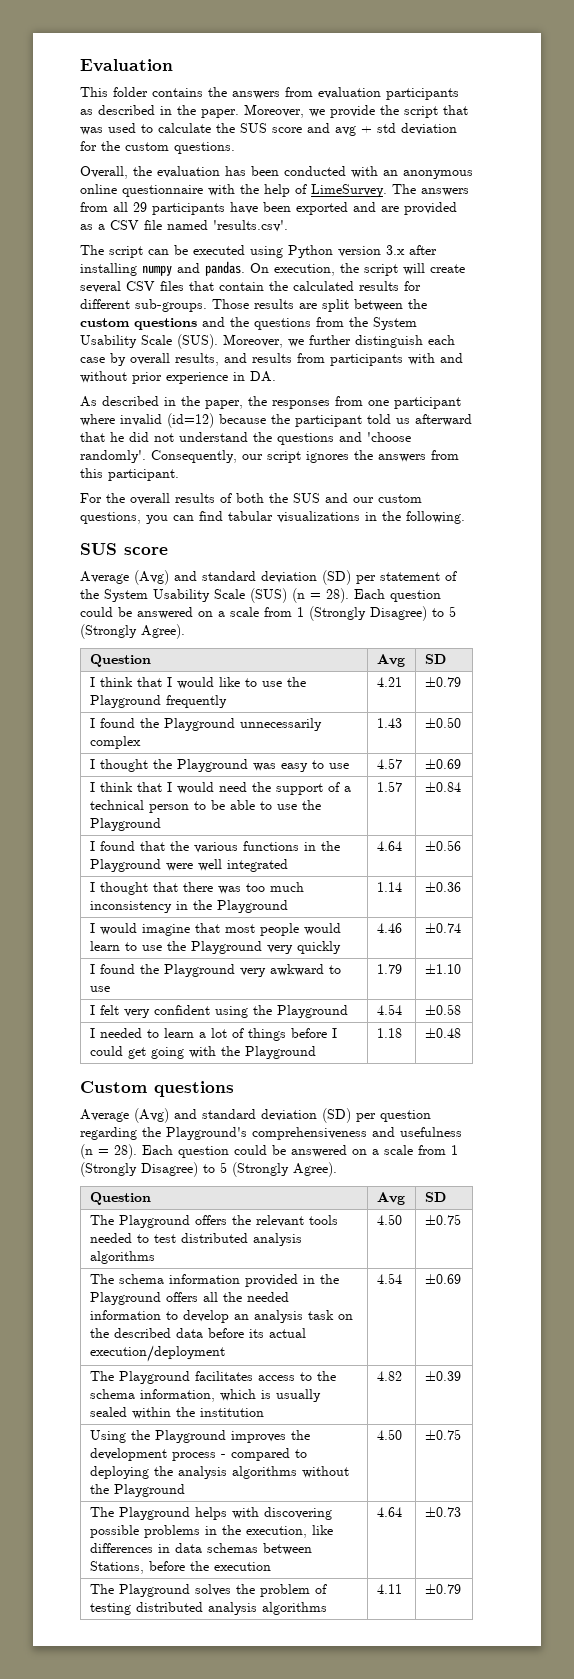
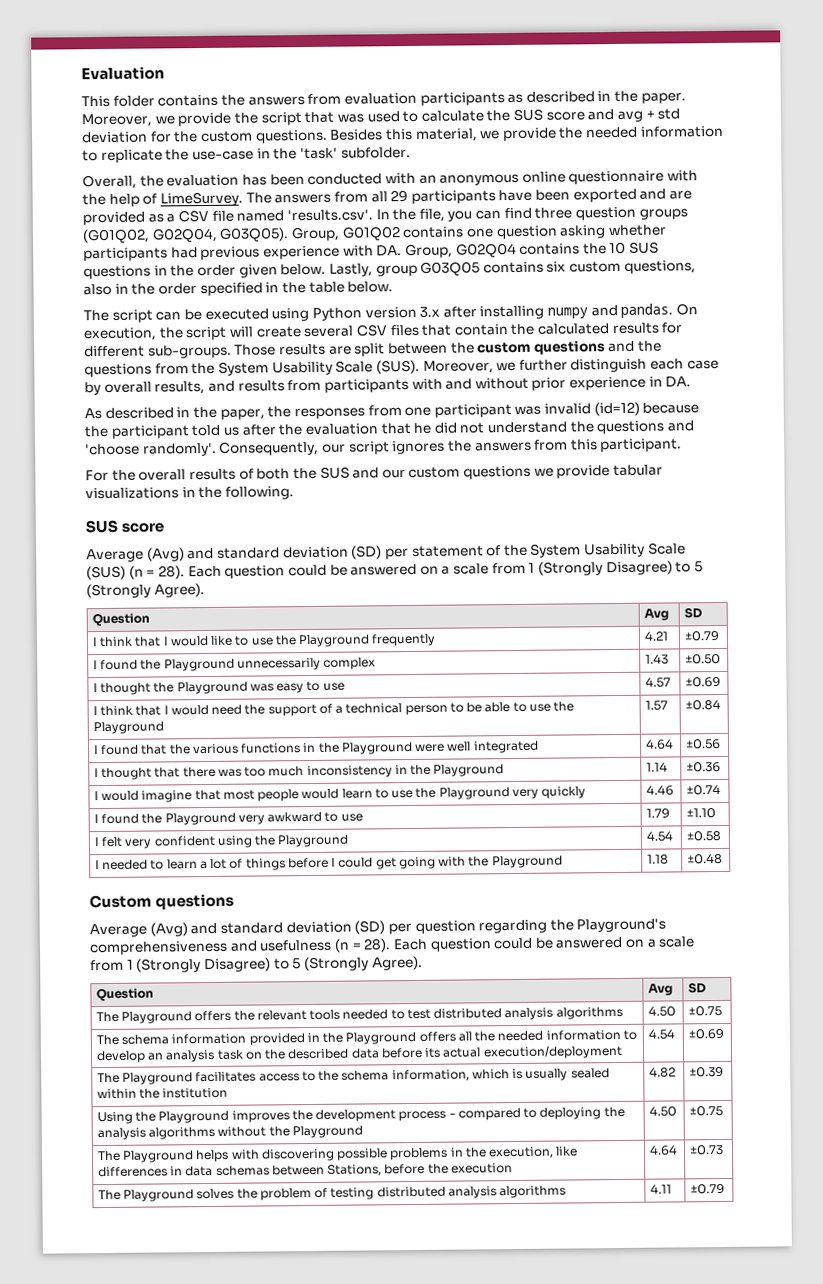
(235, 148) none -> [329,125,724,142] [82,146,411,164] Besides this material, we provide the needed information to replicate the use-case in the 'task' subfolder.
(288, 226) none -> [375,206,688,222] [82,224,667,244] [83,241,660,262] [83,260,696,280] [83,281,394,297] In the file, you can find three question groups (G01Q02, G02Q04, G03Q05). Group, G01Q02 contains one question asking whether participants had previous experience with DA. Group, G02Q04 contains the 10 SUS questions in the order given below. Lastly, group G03Q05 contains six custom questions, also in the order specified in the table below.
[80,414,115,426] where -> [514,405,542,415] was
[415,414,472,426] afterward -> [241,423,378,436] after the evaluation
[80,511,223,524] questions, you can find -> [463,465,611,480] questions we provide

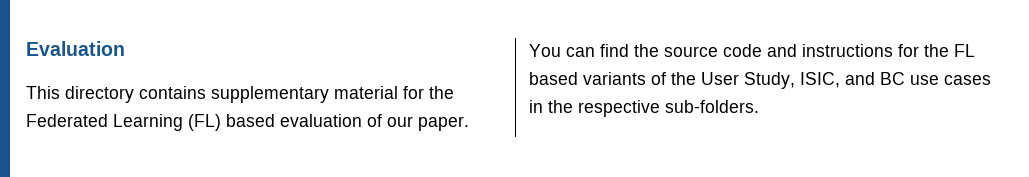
[112,90,686,107] [81,108,681,128] [82,125,724,144] [82,146,411,164] [82,170,699,190] [82,188,693,207] [82,206,688,226] [82,224,667,244] [83,241,660,262] [83,260,696,280] [83,281,394,297] [83,303,699,323] [83,322,683,342] [84,340,663,359] [84,358,719,378] [84,376,692,396] [84,401,700,420] [84,420,695,439] [85,438,683,457] [85,464,664,482] [85,486,294,500] [85,519,165,534] [86,542,686,563] [86,560,703,581] [86,583,205,599] [91,612,150,627] [643,608,669,621] [683,607,702,619] [91,633,437,648] [643,631,668,641] [683,630,720,642] [92,657,377,672] [644,654,669,665] [684,653,721,665] [92,680,345,696] [644,677,671,688] [684,676,721,688] [92,701,575,717] [92,721,164,735] [644,700,668,711] [684,699,721,711] [92,740,539,756] [644,739,674,750] [684,738,721,750] [93,764,505,781] [645,762,668,772] [685,761,721,773] [93,786,587,803] [645,785,674,796] [685,784,721,796] [93,811,363,826] [645,808,670,819] [685,808,716,819] [93,834,349,849] [645,831,673,842] [685,830,721,842] [94,855,563,871] [646,854,669,865] [686,853,723,865] [89,893,235,910] [89,918,667,938] [89,936,695,956] [90,955,423,973] [95,987,154,1002] [647,983,673,996] [687,982,706,994] [95,1006,623,1024] [647,1006,676,1017] [687,1005,722,1017] [95,1029,637,1046] [95,1044,623,1064] [647,1029,675,1040] [687,1028,724,1040] [96,1068,610,1085] [96,1087,229,1100] [648,1067,676,1078] [688,1066,724,1078] [96,1106,625,1125] [96,1125,363,1141] [648,1106,677,1117] [688,1105,723,1117] [96,1146,579,1163] [97,1163,513,1178] [648,1145,678,1156] [688,1144,724,1156] [97,1185,567,1202] [649,1184,672,1194] [689,1183,725,1195] folder contains the answers from evaluation participants as described in the paper. Moreover, we provide the script that was used to calculate the SUS score and avg + std deviation for the custom questions. Besides this material, we provide the needed information to replicate the use-case in the 'task' subfolder. // Overall, the evaluation has been conducted with an anonymous online questionnaire with the help of LimeSurvey. The answers from all 29 participants have been exported and are provided as a CSV file named 'results.csv'. In the file, you can find three question groups (G01Q02, G02Q04, G03Q05). Group, G01Q02 contains one question asking whether participants had previous experience with DA. Group, G02Q04 contains the 10 SUS questions in the order given below. Lastly, group G03Q05 contains six custom questions, also in the order specified in the table below. // The script can be executed using Python version 3.x after installing numpy and pandas. On execution, the script will create several CSV files that contain the calculated results for different sub-groups. Those results are split between the custom questions and the questions from the System Usability Scale (SUS). Moreover, we further distinguish each case by overall results, and results from participants with and without prior experience in DA. // As described in the paper, the responses from one participant was invalid (id=12) because the participant told us after the evaluation that he did not understand the questions and 'choose randomly'. Consequently, our script ignores the answers from this participant. // For the overall results of both the SUS and our custom questions we provide tabular visualizations in the following. // SUS score // Average (Avg) and standard deviation (SD) per statement of the System Usability Scale (SUS) (n = 28). Each question could be answered on a scale from 1 (Strongly Disagree) to 5 (Strongly Agree). // Question | Avg | SD // I think that I would like to use the Playground frequently | 4.21 | ±0.79 // I found the Playground unnecessarily complex | 1.43 | ±0.50 // I thought the Playground was easy to use | 4.57 | ±0.69 // I think that I would need the support of a technical person to be able to use the Playground | 1.57 | ±0.84 // I found that the various functions in the Playground were well integrated | 4.64 | ±0.56 // I thought that there was too much inconsistency in the Playground | 1.14 | ±0.36 // I would imagine that most people would learn to use the Playground very quickly | 4.46 | ±0.74 // I found the Playground very awkward to use | 1.79 | ±1.10 // I felt very confident using the Playground | 4.54 | ±0.58 // I needed to learn a lot of things before I could get going with the Playground | 1.18 | ±0.48 // Custom questions // Average (Avg) and standard deviation (SD) per question regarding the Playground's comprehensiveness and usefulness (n = 28). Each question could be answered on a scale from 1 (Strongly Disagree) to 5 (Strongly Agree). // Question | Avg | SD // The Playground offers the relevant tools needed to test distributed analysis algorithms | 4.50 | ±0.75 // The schema information provided in the Playground offers all the needed information to develop an analysis task on the described data before its actual execution/deployment | 4.54 | ±0.69 // The Playground facilitates access to the schema information, which is usually sealed within the institution | 4.82 | ±0.39 // Using the Playground improves the development process - compared to deploying the analysis algorithms without the Playground | 4.50 | ±0.75 // The Playground helps with discovering possible problems in the execution, like differences in data schemas between Stations, before the execution | 4.64 | ±0.73 // The Playground solves the problem of testing distributed analysis algorithms | 4.11 | ±0.79 -> [65,86,454,103] [26,114,469,131] [529,44,975,57] [529,72,991,89] [529,100,759,117] directory contains supplementary material for the Federated Learning (FL) based evaluation of our paper. You can find the source code and instructions for the FL based variants of the User Study, ISIC, and BC use cases in the respective sub-folders.

